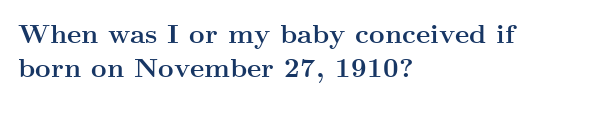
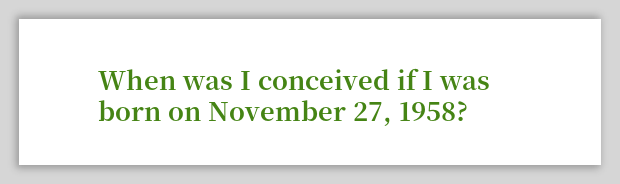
[189,25,517,49] or my baby conceived if -> [257,68,491,90] conceived if I was
[335,59,414,77] 1910? -> [398,101,468,121] 1958?

